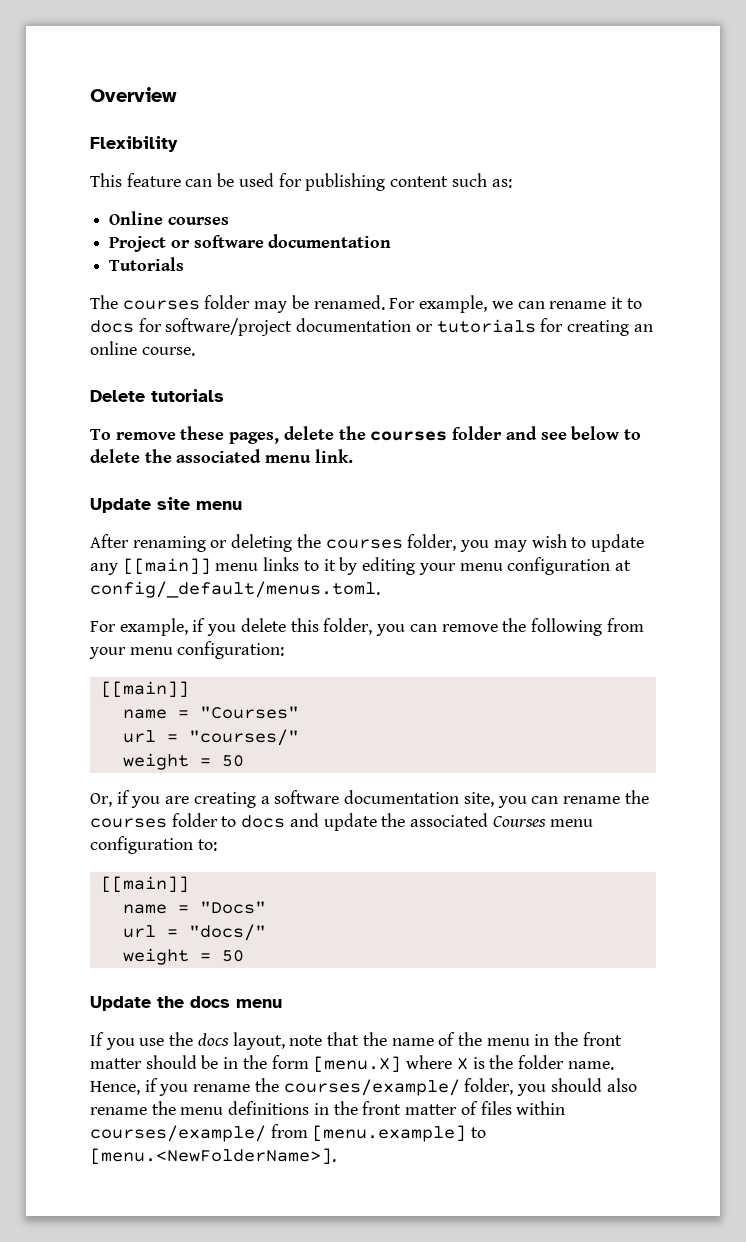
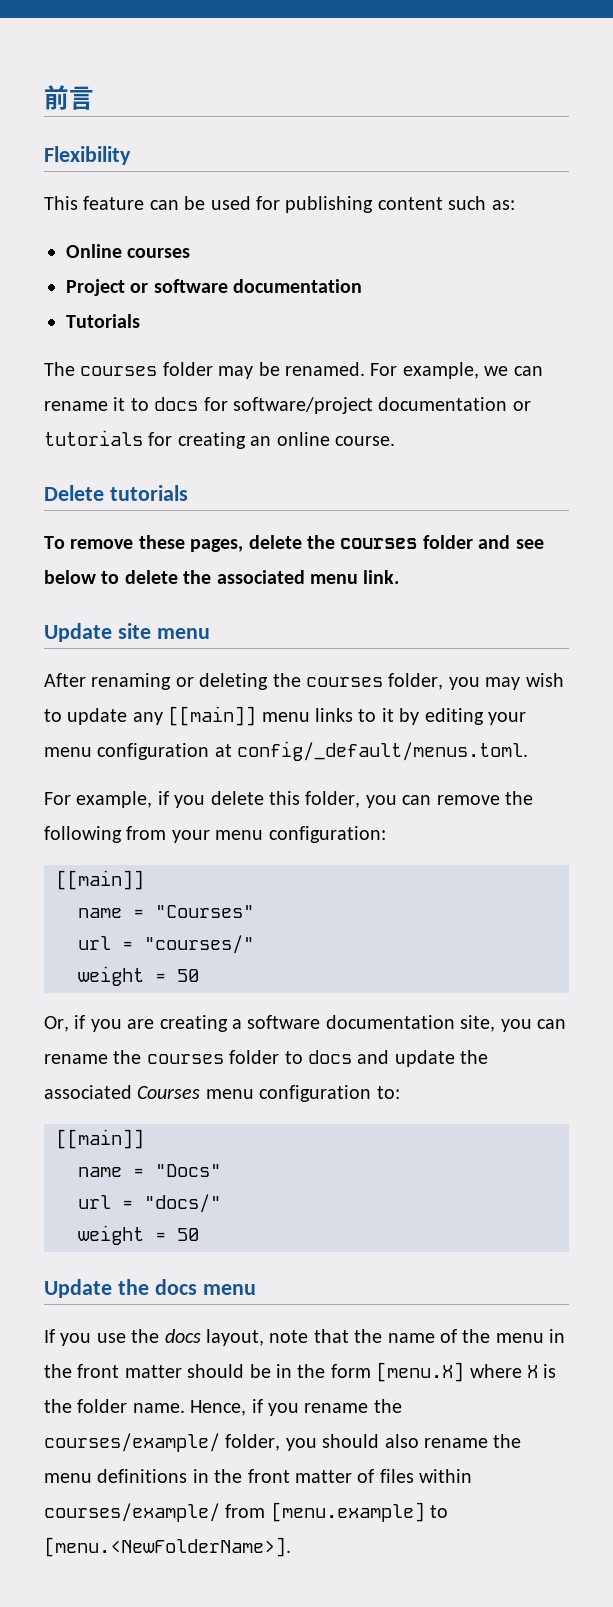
[90,87,177,102] Overview -> [44,85,94,110] 前言

